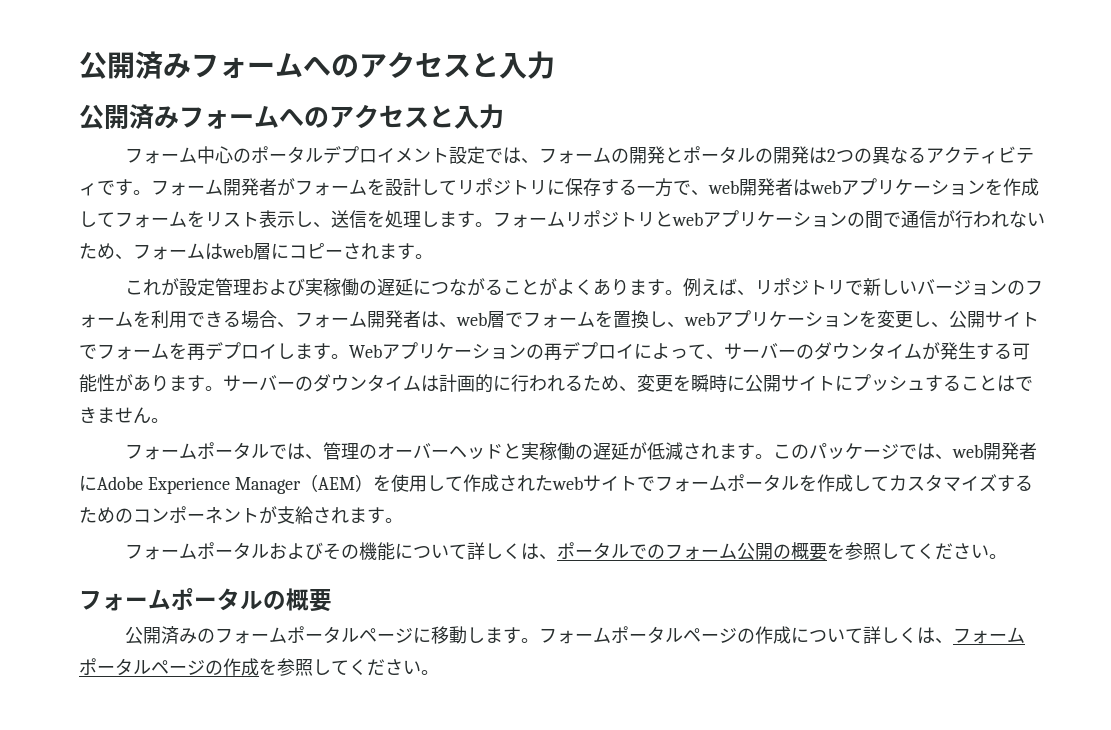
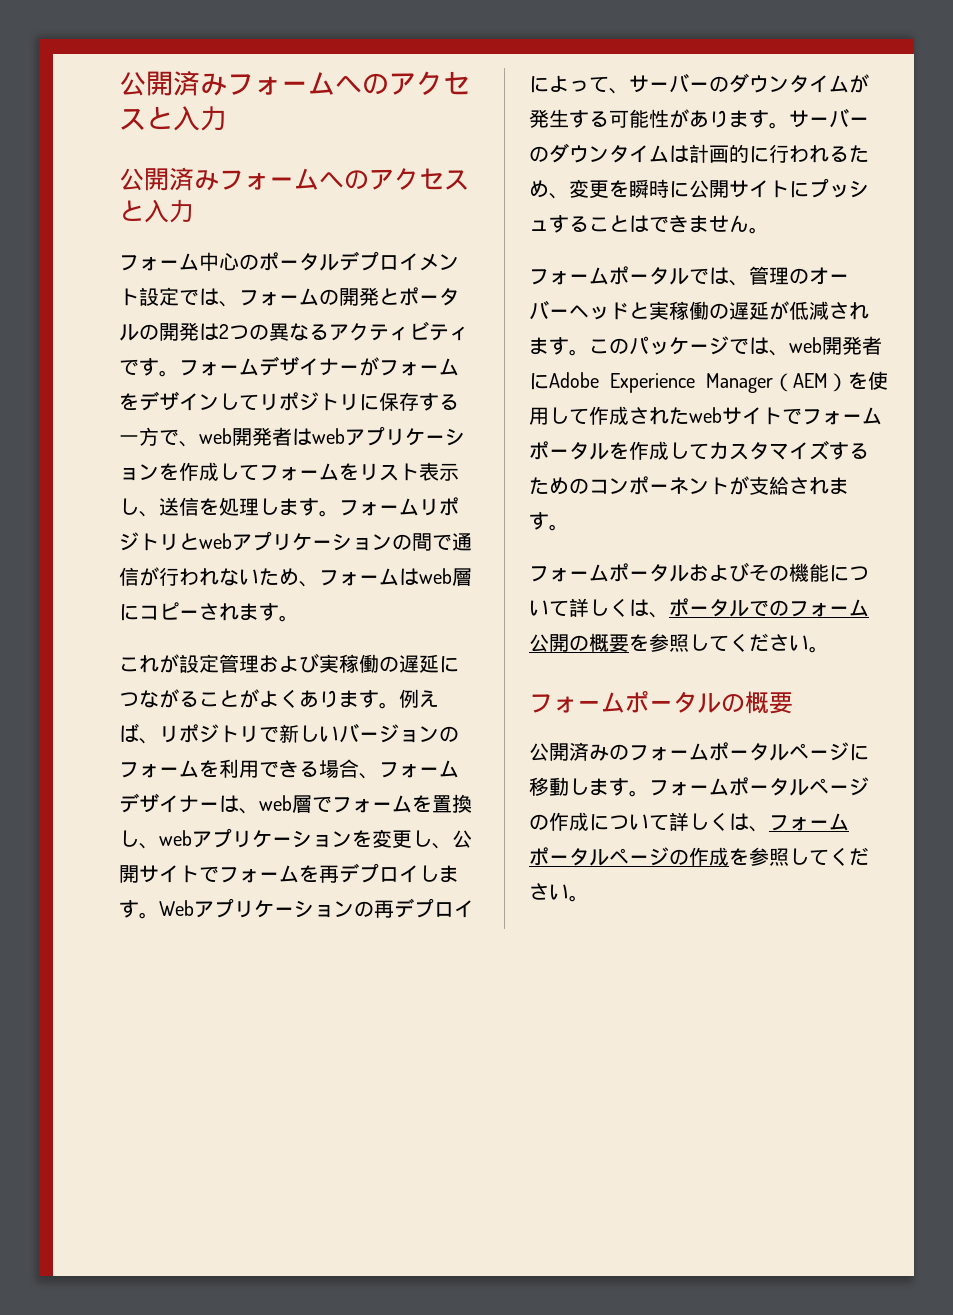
[223,178,277,196] 開発者 -> [259,356,359,376] デザイナー
[385,178,421,196] 設計 -> [139,391,219,411] デザイン
[367,310,421,328] 開発者 -> [119,793,219,813] デザイナー

